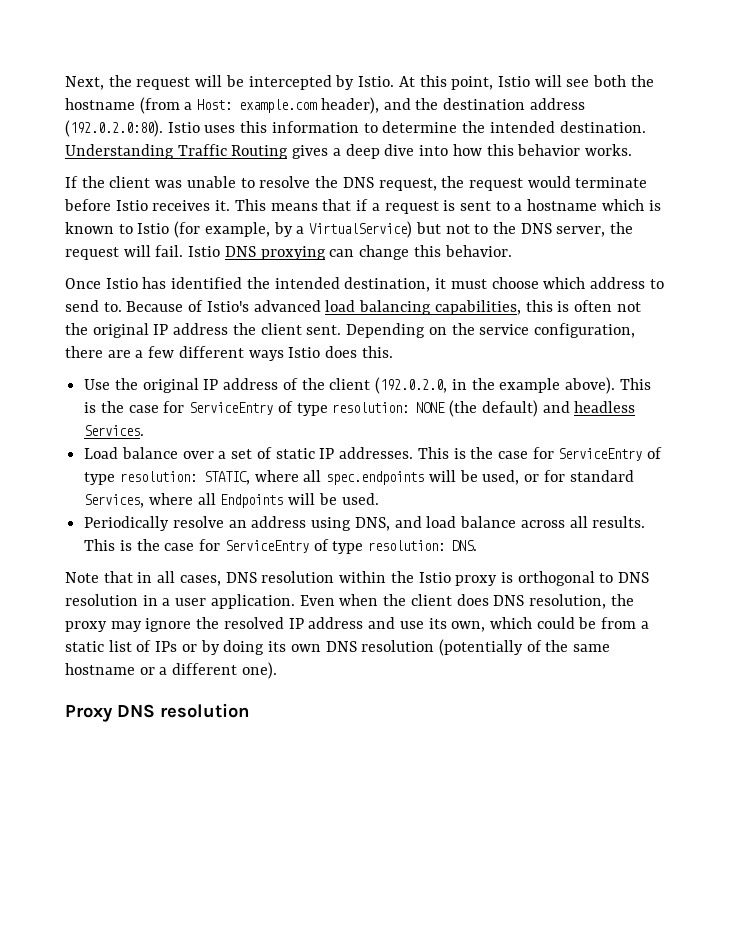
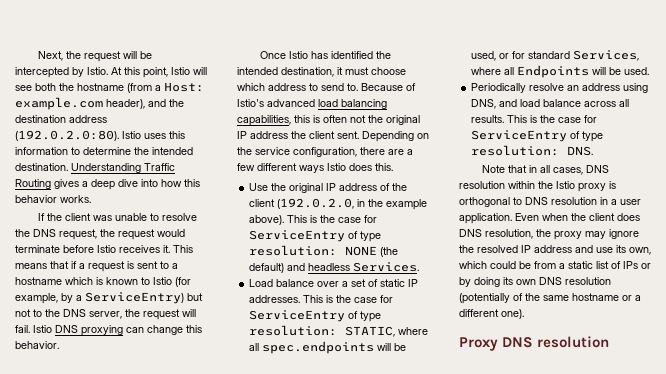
[309,221,413,238] VirtualService) -> [85,292,184,304] ServiceEntry)

